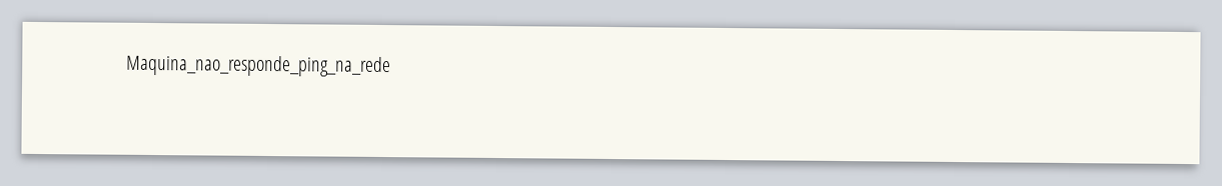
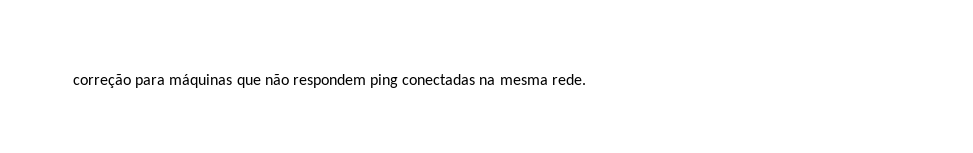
[126,54,391,78] Maquina_nao_responde_ping_na_rede -> [73,74,586,88] correção para máquinas que não respondem ping conectadas na mesma rede.

